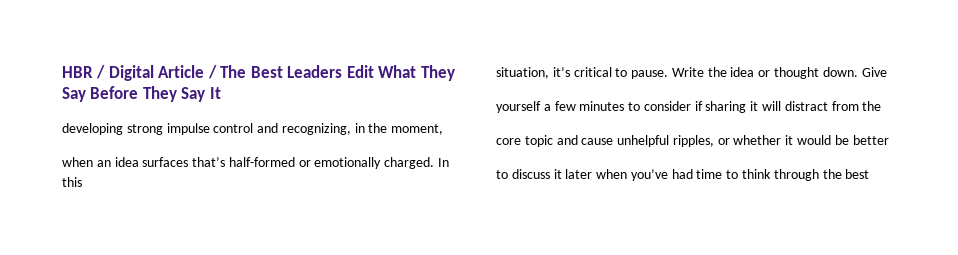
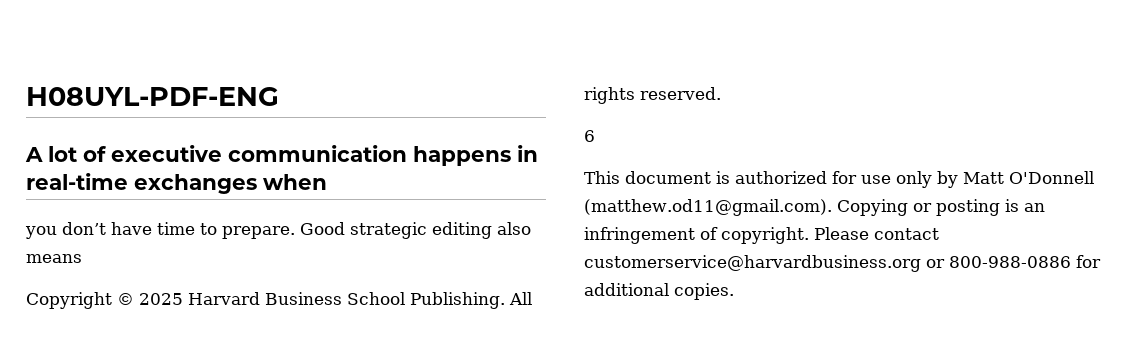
[62,65,455,81] [62,86,221,102] [62,123,444,135] [62,157,450,169] [62,177,82,187] [496,67,887,79] [496,101,882,113] [496,135,889,147] [496,169,870,181] HBR / Digital Article / The Best Leaders Edit What They Say Before They Say It // developing strong impulse control and recognizing, in the moment, // when an idea surfaces that’s half-formed or emotionally charged. In this // situation, it’s critical to pause. Write the idea or thought down. Give // yourself a few minutes to consider if sharing it will distract from the // core topic and cause unhelpful ripples, or whether it would be better // to discuss it later when you’ve had time to think through the best -> [26,87,279,106] [25,145,538,166] [26,173,327,194] [25,222,531,239] [26,254,82,263] [26,292,532,309] [584,87,721,104] [584,130,595,142] [584,171,1094,188] [584,199,1045,216] [584,227,939,244] [584,255,1101,272] [584,283,734,300] H08UYL-PDF-ENG // A lot of executive communication happens in real-time exchanges when // you don’t have time to prepare. Good strategic editing also means // Copyright © 2025 Harvard Business School Publishing. All rights reserved. // 6 // This document is authorized for use only by Matt O'Donnell (matthew.od11@gmail.com). Copying or posting is an infringement of copyright. Please contact customerservice@harvardbusiness.org or 800-988-0886 for additional copies.

